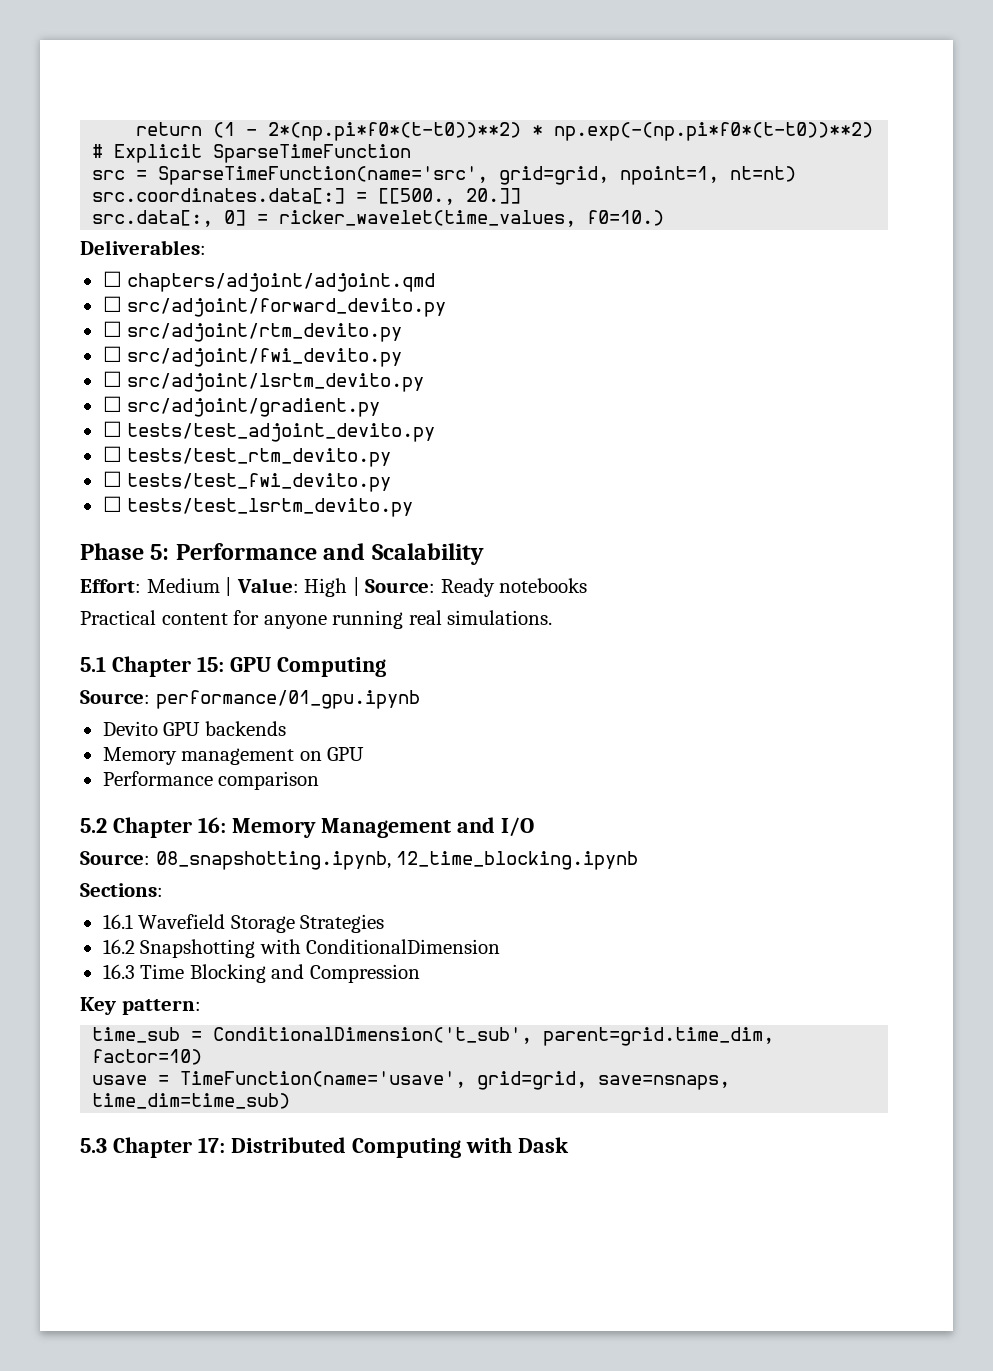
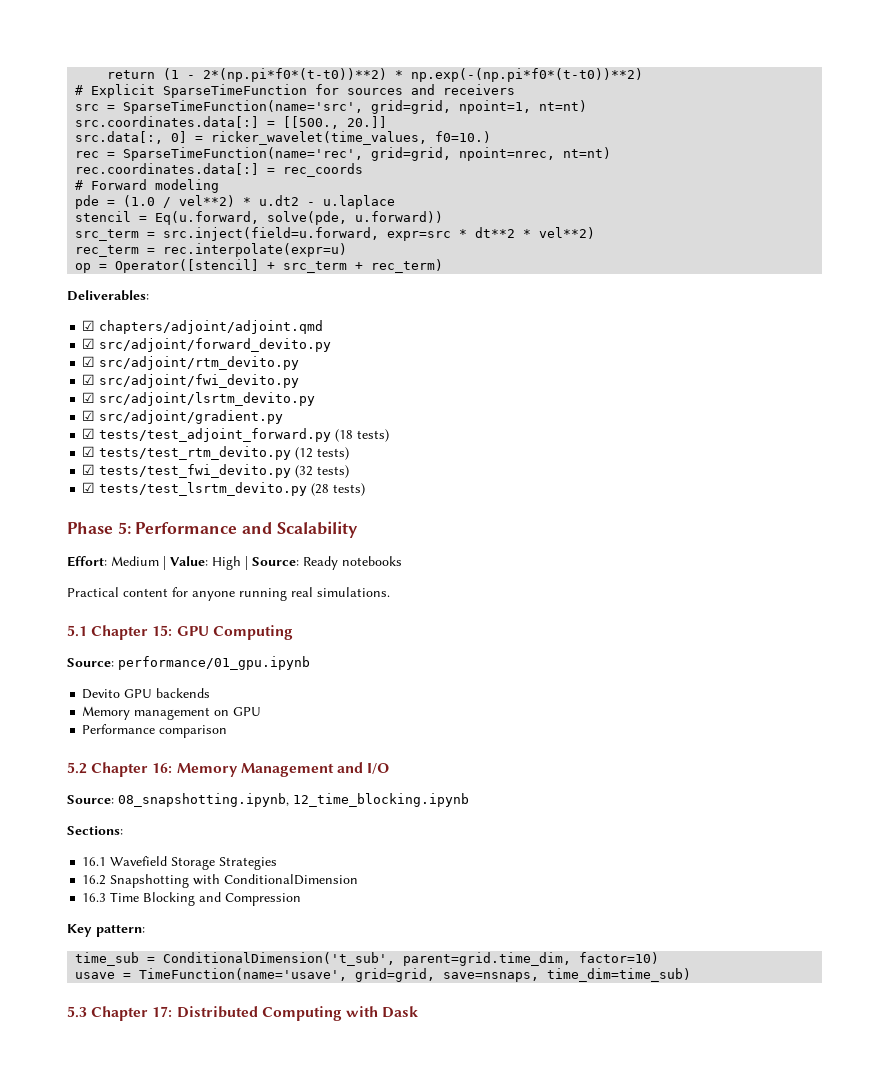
(412, 153) none -> [315,84,516,95] for sources and receivers
(665, 218) none -> [75,147,612,161] [75,163,364,177] [75,179,220,193] [75,195,396,209] [75,211,444,225] [75,227,596,241] [75,243,348,257] [75,259,444,273] // rec = SparseTimeFunction(name='rec', grid=grid, npoint=nrec, nt=nt) // rec.coordinates.data[:] = rec_coords // # Forward modeling // pde = (1.0 / vel**2) * u.dt2 - u.laplace // stencil = Eq(u.forward, solve(pde, u.forward)) // src_term = src.inject(field=u.forward, expr=src * dt**2 * vel**2) // rec_term = rec.interpolate(expr=u) // op = Operator([stencil] + src_term + rec_term)
[102,271,122,287] ☐ -> [82,320,96,331] ☑
[102,296,122,312] ☐ -> [82,338,96,349] ☑
[102,321,122,337] ☐ -> [82,356,96,367] ☑
[102,346,122,362] ☐ -> [82,374,96,385] ☑
[102,371,122,387] ☐ -> [82,392,96,403] ☑
[102,396,122,412] ☐ -> [82,410,96,421] ☑
[102,421,436,442] [102,446,392,467] [102,471,392,492] [102,496,122,512] ☐ tests/test_adjoint_devito.py // ☐ tests/test_rtm_devito.py // ☐ tests/test_fwi_devito.py // ☐ -> [82,428,390,442] [82,446,350,460] [82,464,350,478] [82,482,96,493] ☑ tests/test_adjoint_forward.py (18 tests) // ☑ tests/test_rtm_devito.py (12 tests) // ☑ tests/test_fwi_devito.py (32 tests) // ☑
(414, 507) none -> [311,483,366,496] (28 tests)

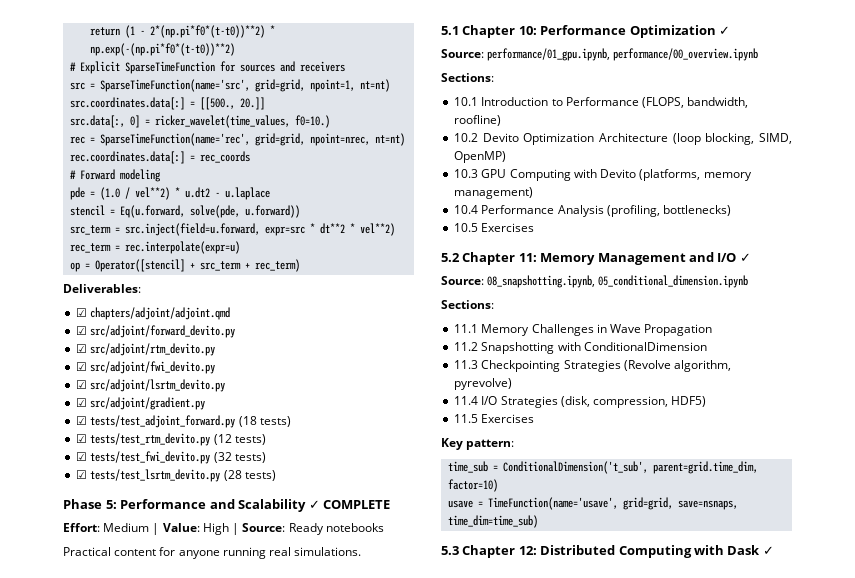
(358, 529) none -> [308,500,391,509] ✓ COMPLETE
[152,625,293,640] [67,656,310,670] [82,688,211,699] [82,706,262,720] [82,724,228,738] 15: GPU Computing // Source: performance/01_gpu.ipynb // Devito GPU backends // Memory management on GPU // Performance comparison -> [518,25,730,38] [441,48,759,61] [441,73,494,82] [454,97,749,108] [454,115,502,126] [454,133,792,145] [454,151,507,163] [454,169,752,181] [454,187,534,199] [454,205,732,217] [454,223,535,232] 10: Performance Optimization ✓ // Source: performance/01_gpu.ipynb, performance/00_overview.ipynb // Sections: // 10.1 Introduction to Performance (FLOPS, bandwidth, roofline) // 10.2 Devito Optimization Architecture (loop blocking, SIMD, OpenMP) // 10.3 GPU Computing with Devito (platforms, memory management) // 10.4 Performance Analysis (profiling, bottlenecks) // 10.5 Exercises
[152,763,173,773] 16: -> [518,253,537,262] 11:
(390, 768) none -> [739,253,751,262] ✓
[293,793,469,807] [67,826,123,835] [82,856,278,870] [82,874,359,888] [82,892,302,906] 12_time_blocking.ipynb // Sections: // 16.1 Wavefield Storage Strategies // 16.2 Snapshotting with ConditionalDimension // 16.3 Time Blocking and Compression -> [598,275,749,288] [441,300,494,309] [454,324,713,336] [454,342,707,354] [454,360,732,372] [454,378,513,390] [454,396,707,408] [454,414,535,423] 05_conditional_dimension.ipynb // Sections: // 11.1 Memory Challenges in Wave Propagation // 11.2 Snapshotting with ConditionalDimension // 11.3 Checkpointing Strategies (Revolve algorithm, pyrevolve) // 11.4 I/O Strategies (disk, compression, HDF5) // 11.5 Exercises
[152,1006,173,1017] 17: -> [518,546,537,555] 12:
(419, 1012) none -> [762,546,774,555] ✓

